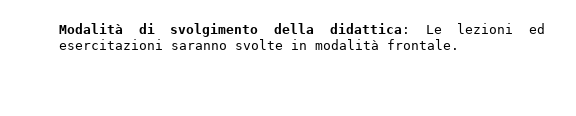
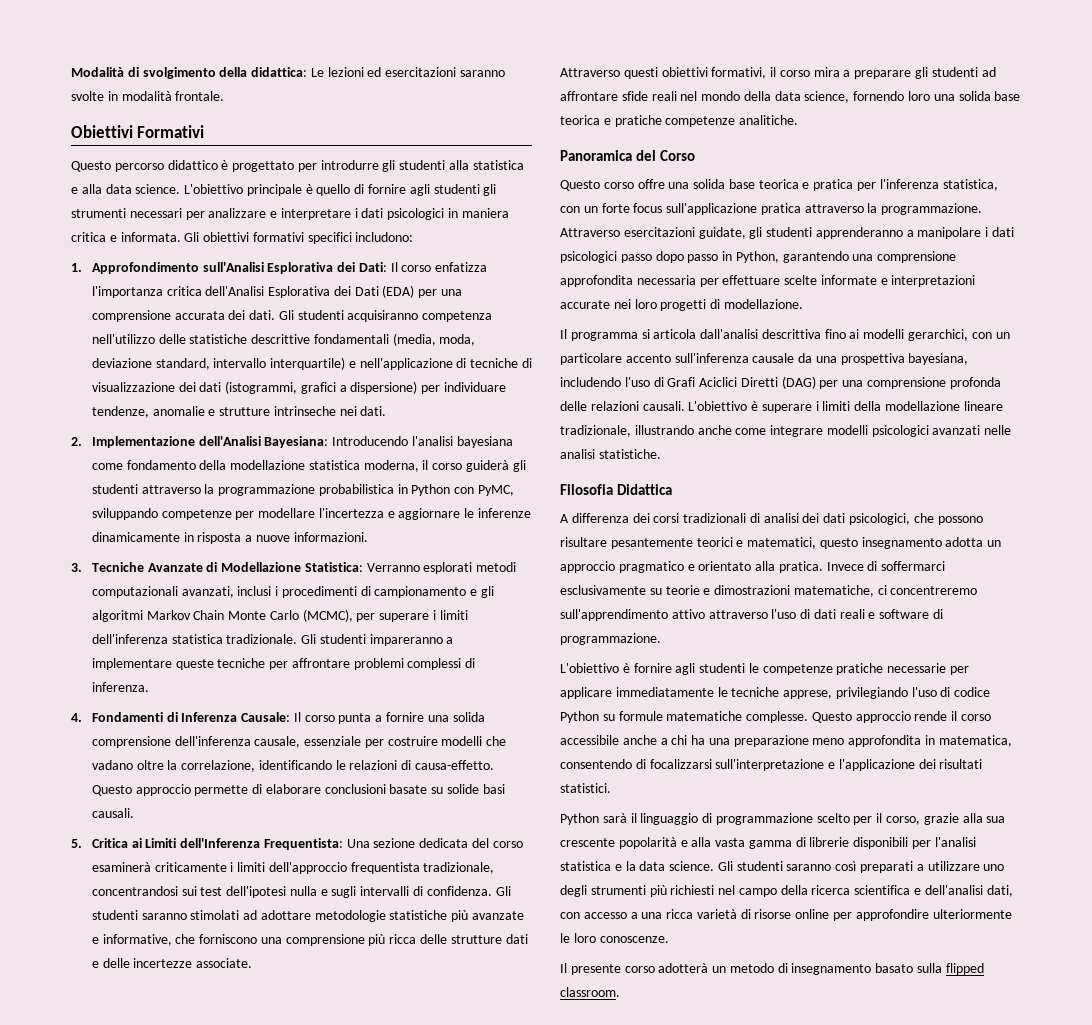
(459, 44) none -> [71,125,205,138] [71,160,524,172] [71,184,497,196] [71,208,509,220] [71,232,414,244] [71,262,488,274] [91,285,462,298] [91,310,493,322] [91,333,476,346] [91,357,532,370] [91,381,506,394] [91,406,387,418] [71,436,513,448] [91,460,526,472] [91,484,514,496] [91,508,531,520] [91,532,368,544] [71,562,517,574] [91,586,494,598] [91,609,468,622] [91,634,454,646] [91,658,476,670] [91,682,149,692] [71,712,485,724] [91,736,507,748] [91,760,494,772] [91,784,505,796] [91,808,134,818] [71,838,523,850] [91,862,495,874] [91,886,511,898] [91,910,524,922] [91,934,528,946] [91,958,253,968] [560,67,996,79] [560,91,1021,103] [560,115,799,127] [560,150,696,161] [560,179,998,191] [560,203,983,215] [560,227,1015,239] [560,251,957,263] [560,275,976,287] [560,299,803,311] [560,329,1010,341] [560,353,969,365] [560,376,1001,389] [560,401,1003,413] [560,425,1012,437] [560,449,661,459] [560,484,673,495] [560,513,983,525] [560,537,1002,549] [560,561,946,573] [560,585,978,597] [560,609,944,621] [560,633,661,645] [560,663,970,675] [560,687,991,699] [560,711,992,723] [560,735,1012,747] [560,759,983,771] [560,783,611,793] [560,813,1006,825] [560,837,976,849] [560,861,1005,873] [560,885,1013,897] [560,909,1012,921] [560,933,669,943] [560,963,984,975] [560,987,620,997] // Obiettivi Formativi // Questo percorso didattico è progettato per introdurre gli studenti alla statistica e alla data science. L'obiettivo principale è quello di fornire agli studenti gli strumenti necessari per analizzare e interpretare i dati psicologici in maniera critica e informata. Gli obiettivi formativi specifici includono: // 1. Approfondimento sull'Analisi Esplorativa dei Dati: Il corso enfatizza l'importanza critica dell'Analisi Esplorativa dei Dati (EDA) per una comprensione accurata dei dati. Gli studenti acquisiranno competenza nell'utilizzo delle statistiche descrittive fondamentali (media, moda, deviazione standard, intervallo interquartile) e nell'applicazione di tecniche di visualizzazione dei dati (istogrammi, grafici a dispersione) per individuare tendenze, anomalie e strutture intrinseche nei dati. // 2. Implementazione dell'Analisi Bayesiana: Introducendo l'analisi bayesiana come fondamento della modellazione statistica moderna, il corso guiderà gli studenti attraverso la programmazione probabilistica in Python con PyMC, sviluppando competenze per modellare l'incertezza e aggiornare le inferenze dinamicamente in risposta a nuove informazioni. // 3. Tecniche Avanzate di Modellazione Statistica: Verranno esplorati metodi computazionali avanzati, inclusi i procedimenti di campionamento e gli algoritmi Markov Chain Monte Carlo (MCMC), per superare i limiti dell'inferenza statistica tradizionale. Gli studenti impareranno a implementare queste tecniche per affrontare problemi complessi di inferenza. // 4. Fondamenti di Inferenza Causale: Il corso punta a fornire una solida comprensione dell'inferenza causale, essenziale per costruire modelli che vadano oltre la correlazione, identificando le relazioni di causa-effetto. Questo approccio permette di elaborare conclusioni basate su solide basi causali. // 5. Critica ai Limiti dell'Inferenza Frequentista: Una sezione dedicata del corso esaminerà criticamente i limiti dell'approccio frequentista tradizionale, concentrandosi sui test dell'ipotesi nulla e sugli intervalli di confidenza. Gli studenti saranno stimolati ad adottare metodologie statistiche più avanzate e informative, che forniscono una comprensione più ricca delle strutture dati e delle incertezze associate. // Attraverso questi obiettivi formativi, il corso mira a preparare gli studenti ad affrontare sfide reali nel mondo della data science, fornendo loro una solida base teorica e pratiche competenze analitiche. // Panoramica del Corso // Questo corso offre una solida base teorica e pratica per l'inferenza statistica, con un forte focus sull'applicazione pratica attraverso la programmazione. Attraverso esercitazioni guidate, gli studenti apprenderanno a manipolare i dati psicologici passo dopo passo in Python, garantendo una comprensione approfondita necessaria per effettuare scelte informate e interpretazioni accurate nei loro progetti di modellazione. // Il programma si articola dall'analisi descrittiva fino ai modelli gerarchici, con un particolare accento sull'inferenza causale da una prospettiva bayesiana, includendo l'uso di Grafi Aciclici Diretti (DAG) per una comprensione profonda delle relazioni causali. L'obiettivo è superare i limiti della modellazione lineare tradizionale, illustrando anche come integrare modelli psicologici avanzati nelle analisi statistiche. // Filosofia Didattica // A differenza dei corsi tradizionali di analisi dei dati psicologici, che possono risultare pesantemente teorici e matematici, questo insegnamento adotta un approccio pragmatico e orientato alla pratica. Invece di soffermarci esclusivamente su teorie e dimostrazioni matematiche, ci concentreremo sull'apprendimento attivo attraverso l'uso di dati reali e software di programmazione. // L'obiettivo è fornire agli studenti le competenze pratiche necessarie per applicare immediatamente le tecniche apprese, privilegiando l'uso di codice Python su formule matematiche complesse. Questo approccio rende il corso accessibile anche a chi ha una preparazione meno approfondita in matematica, consentendo di focalizzarsi sull'interpretazione e l'applicazione dei risultati statistici. // Python sarà il linguaggio di programmazione scelto per il corso, grazie alla sua crescente popolarità e alla vasta gamma di librerie disponibili per l'analisi statistica e la data science. Gli studenti saranno così preparati a utilizzare uno degli strumenti più richiesti nel campo della ricerca scientifica e dell'analisi dati, con accesso a una ricca varietà di risorse online per approfondire ulteriormente le loro conoscenze. // Il presente corso adotterà un metodo di insegnamento basato sulla flipped classroom.

